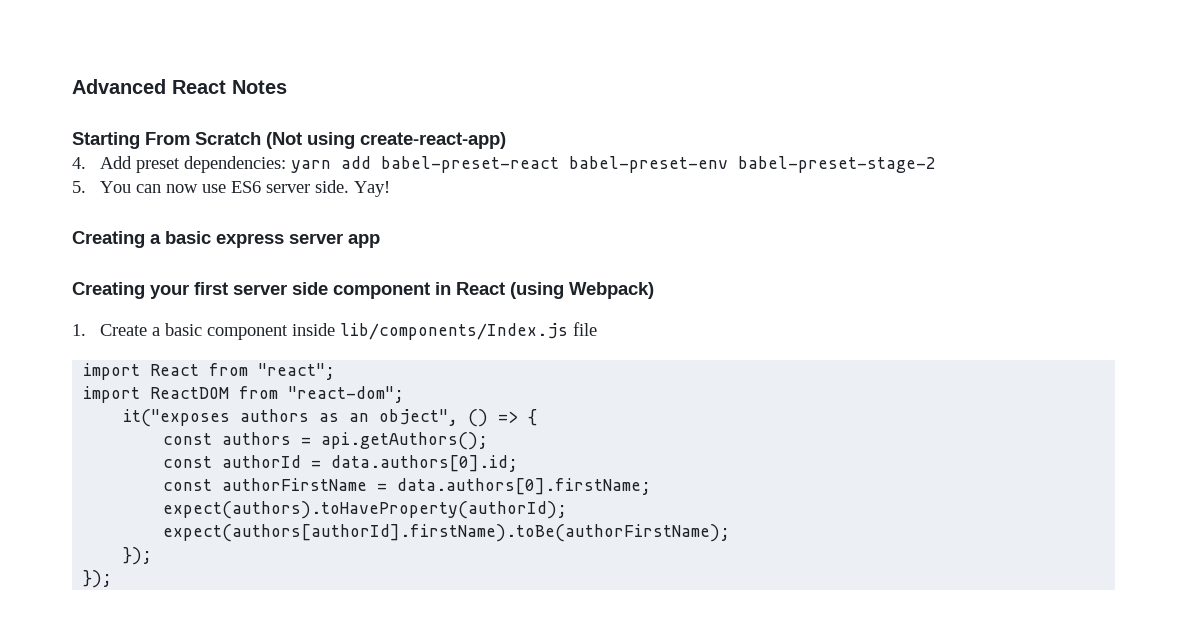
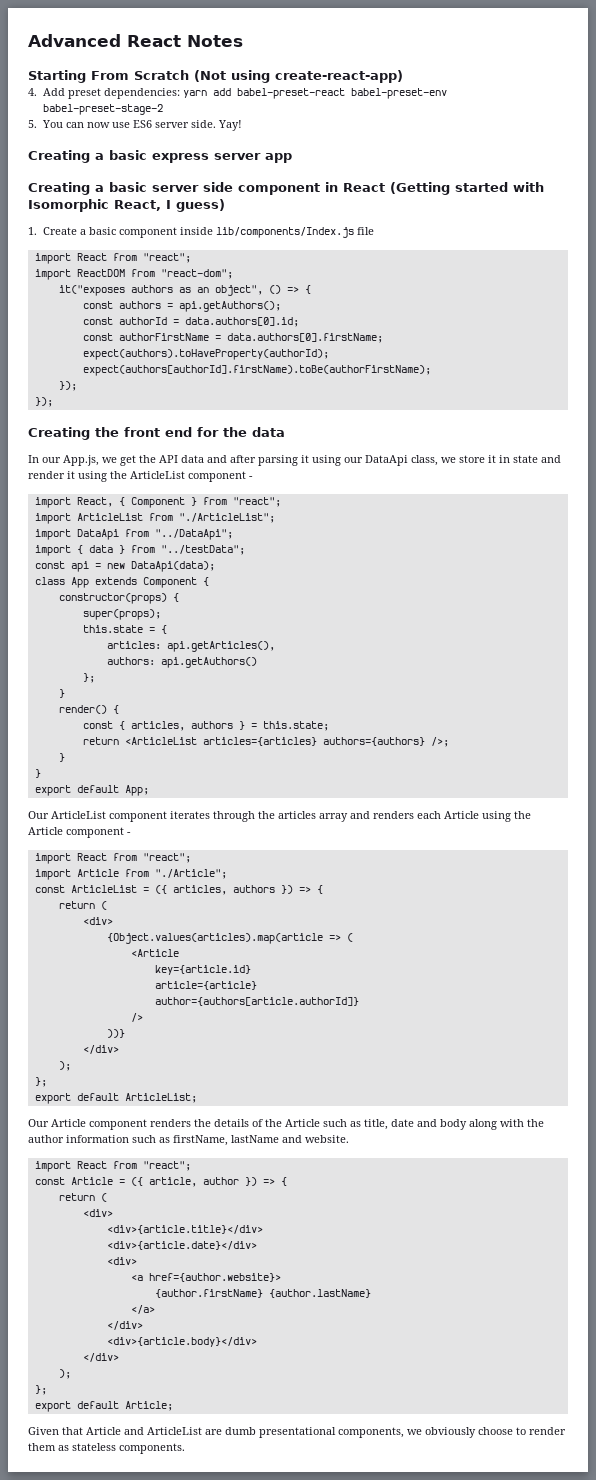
[150,282,228,299] your first -> [95,182,147,192] a basic
[510,282,654,299] (using Webpack) -> [390,182,544,195] [28,199,225,212] (Getting started with Isomorphic React, I guess)
(113, 579) none -> [28,427,285,440] [28,455,561,466] [28,471,253,482] [34,497,281,508] [34,513,275,524] [34,529,233,540] [34,545,245,556] [34,561,215,572] [34,577,209,588] [58,593,179,604] [82,609,161,620] [82,625,167,634] [106,641,275,652] [106,657,257,668] [82,673,95,683] [58,689,65,698] [58,705,119,714] [82,721,329,731] [82,737,449,747] [58,753,65,762] [34,769,41,778] [34,785,149,796] [28,811,531,822] [28,827,131,838] [34,853,191,864] [34,869,227,880] [34,885,323,895] [58,901,107,910] [82,917,113,925] [106,933,353,944] [130,949,179,957] [154,965,251,975] [154,981,257,990] [154,997,359,1006] [130,1013,143,1022] [106,1029,125,1038] [82,1045,119,1054] [58,1061,71,1071] [34,1077,47,1087] [34,1093,197,1104] [28,1119,544,1130] [28,1135,349,1146] [34,1161,191,1172] [34,1177,287,1187] [58,1193,107,1202] [82,1209,113,1217] [106,1225,263,1234] [106,1241,257,1250] [106,1257,137,1265] [130,1273,281,1282] [154,1289,371,1298] [130,1305,155,1314] [106,1321,143,1330] [106,1337,257,1347] [82,1353,119,1362] [58,1369,71,1379] [34,1385,47,1395] [34,1401,173,1412] [28,1427,566,1438] [28,1443,185,1454] // Creating the front end for the data // In our App.js, we get the API data and after parsing it using our DataApi class, we store it in state and render it using the ArticleList component - // import React, { Component } from "react"; // import ArticleList from "./ArticleList"; // import DataApi from "../DataApi"; // import { data } from "../testData"; // const api = new DataApi(data); // class App extends Component { // constructor(props) { // super(props); // this.state = { // articles: api.getArticles(), // authors: api.getAuthors() // }; // } // render() { // const { articles, authors } = this.state; // return <ArticleList articles={articles} authors={authors} />; // } // } // export default App; // Our ArticleList component iterates through the articles array and renders each Article using the Article component - // import React from "react"; // import Article from "./Article"; // const ArticleList = ({ articles, authors }) => { // return ( // <div> // {Object.values(articles).map(article => ( // <Article // key={article.id} // article={article} // author={authors[article.authorId]} // /> // ))} // </div> // ); // }; // export default ArticleList; // Our Article component renders the details of the Article such as title, date and body along with the author information such as firstName, lastName and website. // import React from "react"; // const Article = ({ article, author }) => { // return ( // <div> // <div>{article.title}</div> // <div>{article.date}</div> // <div> // <a href={author.website}> // {author.firstName} {author.lastName} // </a> // </div> // <div>{article.body}</div> // </div> // ); // }; // export default Article; // Given that Article and ArticleList are dumb presentational components, we obviously choose to render them as stateless components.

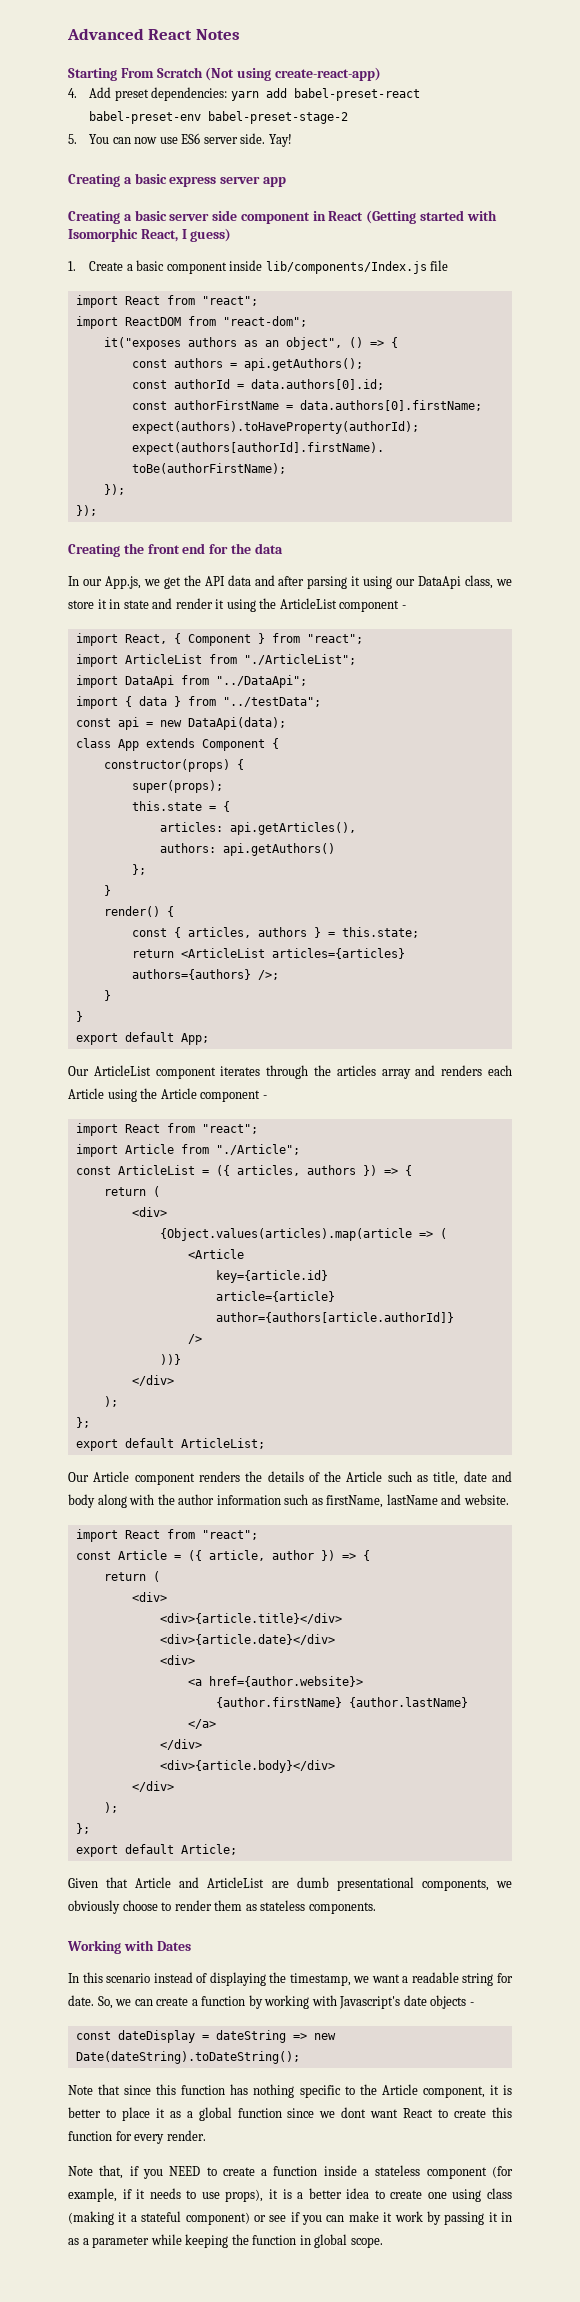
(185, 1448) none -> [67,1940,191,1954] [68,1972,514,1986] [68,1995,474,2009] [75,2030,336,2043] [75,2051,300,2064] [68,2084,513,2098] [68,2107,512,2121] [68,2130,206,2144] [68,2165,514,2179] [68,2188,512,2202] [68,2211,512,2225] [68,2234,383,2248] // Working with Dates // In this scenario instead of displaying the timestamp, we want a readable string for date. So, we can create a function by working with Javascript's date objects - // const dateDisplay = dateString => new Date(dateString).toDateString(); // Note that since this function has nothing specific to the Article component, it is better to place it as a global function since we dont want React to create this function for every render. // Note that, if you NEED to create a function inside a stateless component (for example, if it needs to use props), it is a better idea to create one using class (making it a stateful component) or see if you can make it work by passing it in as a parameter while keeping the function in global scope.

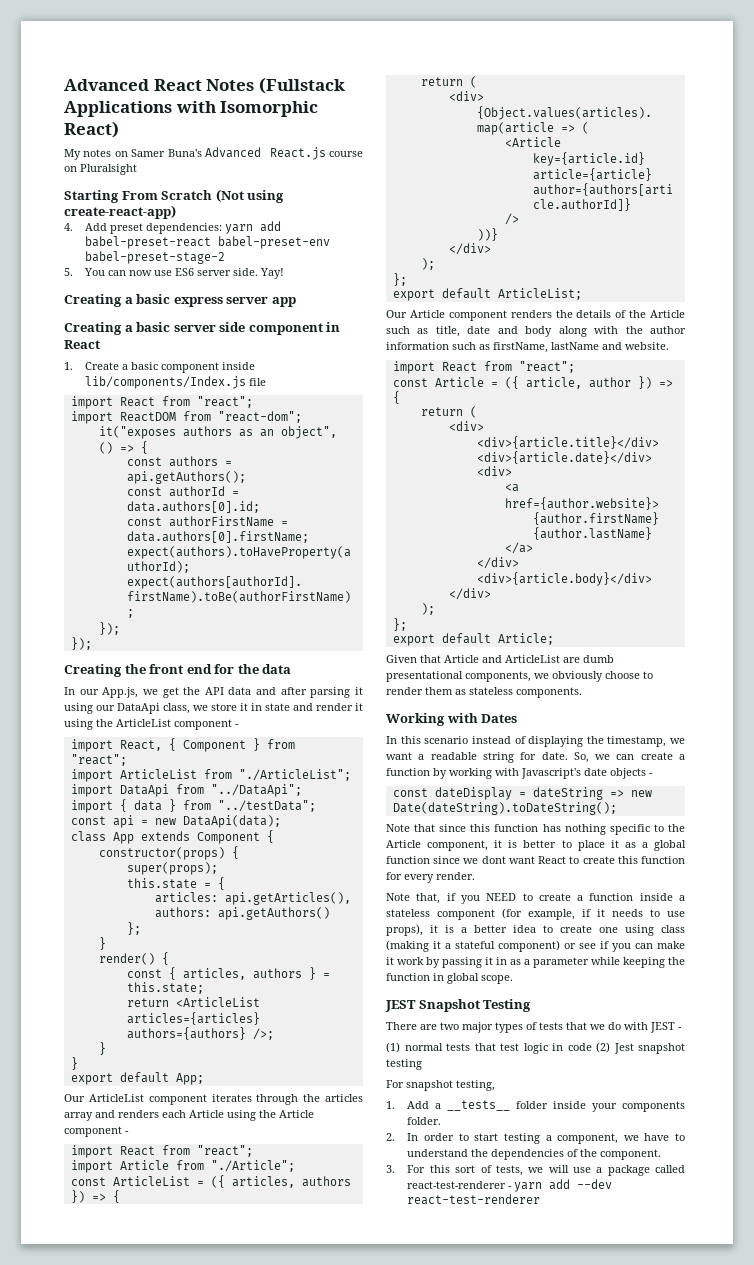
(240, 34) none -> [258,77,345,94] [64,101,319,117] [64,121,119,138] [64,147,363,160] [64,164,137,175] (Fullstack Applications with Isomorphic React) // My notes on Samer Buna's Advanced React.js course on Pluralsight
[366,210,497,224] [68,228,232,242] (Getting started with Isomorphic React, I guess) -> (100, 344) none
(383, 2242) none -> [385,999,532,1012] [386,1022,682,1033] [386,1042,685,1054] [386,1059,422,1070] [386,1080,495,1091] [386,1100,685,1112] [407,1117,442,1125] [386,1133,685,1144] [407,1149,662,1160] [386,1165,685,1176] [407,1179,613,1192] [407,1194,541,1205] // JEST Snapshot Testing // There are two major types of tests that we do with JEST - // (1) normal tests that test logic in code (2) Jest snapshot testing // For snapshot testing, // 1. Add a __tests__ folder inside your components folder. // 2. In order to start testing a component, we have to understand the dependencies of the component. // 3. For this sort of tests, we will use a package called react-test-renderer - yarn add --dev react-test-renderer

